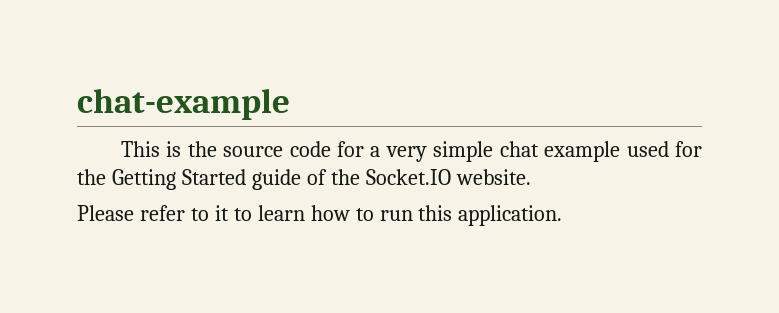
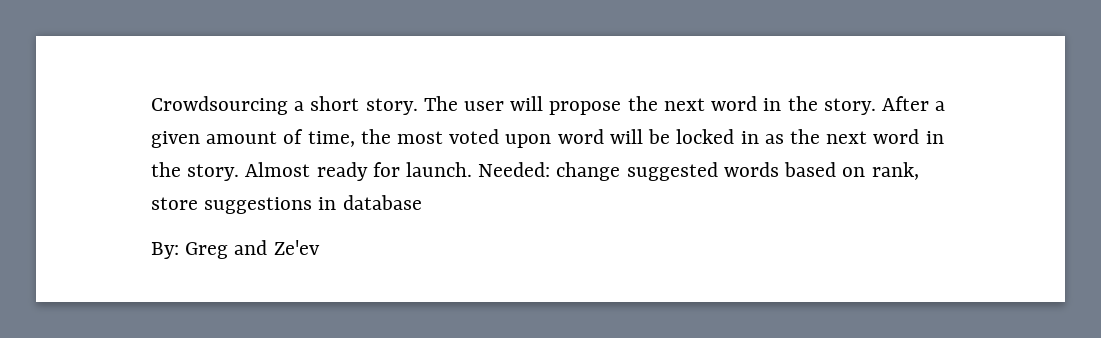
[77,88,290,120] [120,141,702,162] [77,169,531,190] [77,205,563,226] chat-example // This is the source code for a very simple chat example used for the Getting Started guide of the Socket.IO website. // Please refer to it to learn how to run this application. -> [151,96,946,115] [151,129,944,148] [151,162,919,181] [151,195,422,214] [151,240,320,259] Crowdsourcing a short story. The user will propose the next word in the story. After a given amount of time, the most voted upon word will be locked in as the next word in the story. Almost ready for launch. Needed: change suggested words based on rank, store suggestions in database // By: Greg and Ze'ev

